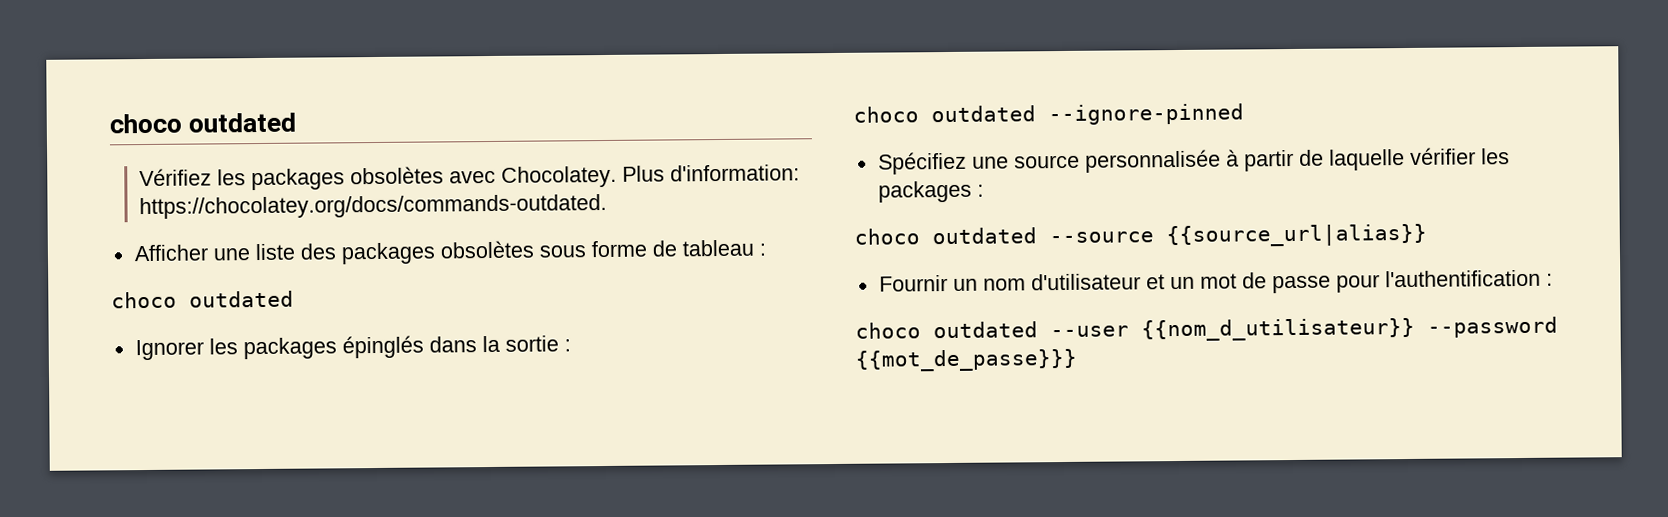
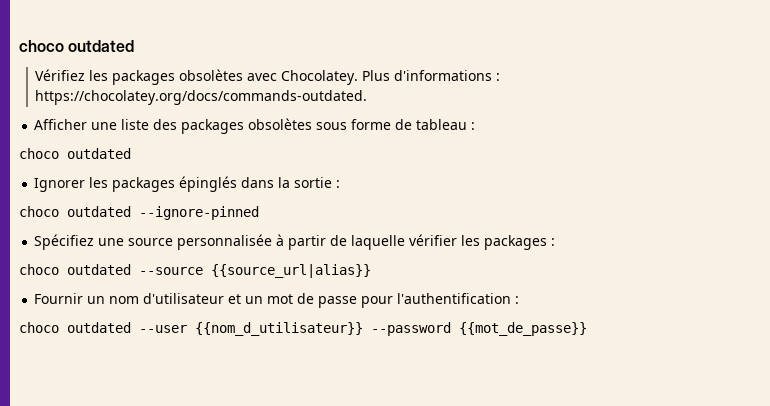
[669,164,800,182] d'information: -> [394,70,501,81] d'informations :
[855,348,1077,372] {{mot_de_passe}}} -> [459,322,587,336] {{mot_de_passe}}

